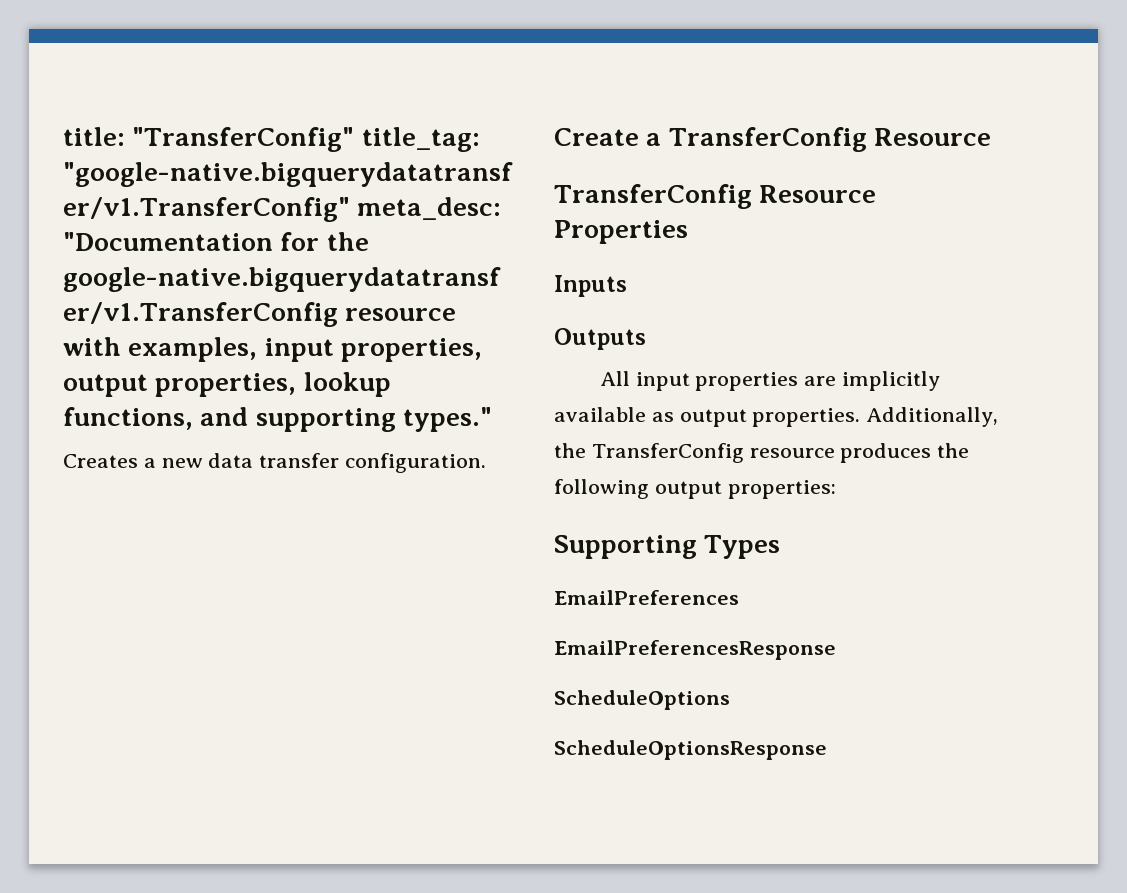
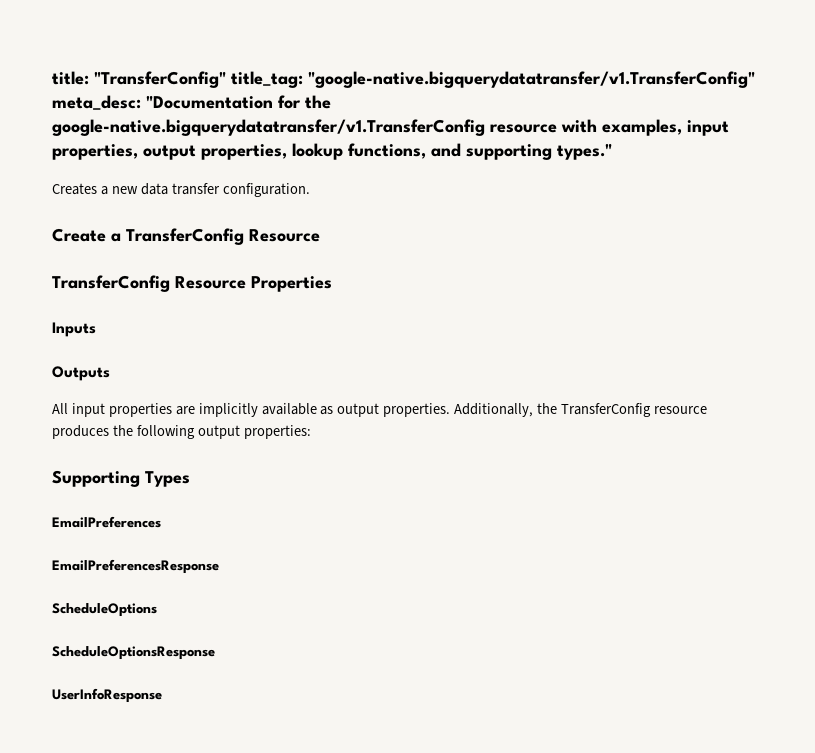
(827, 750) none -> [52,688,162,703] // UserInfoResponse

